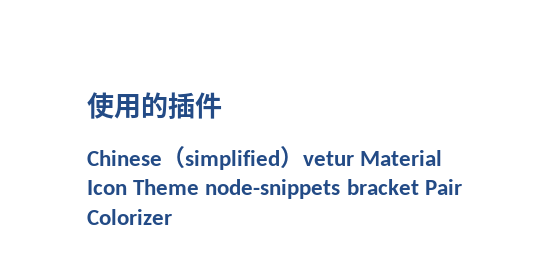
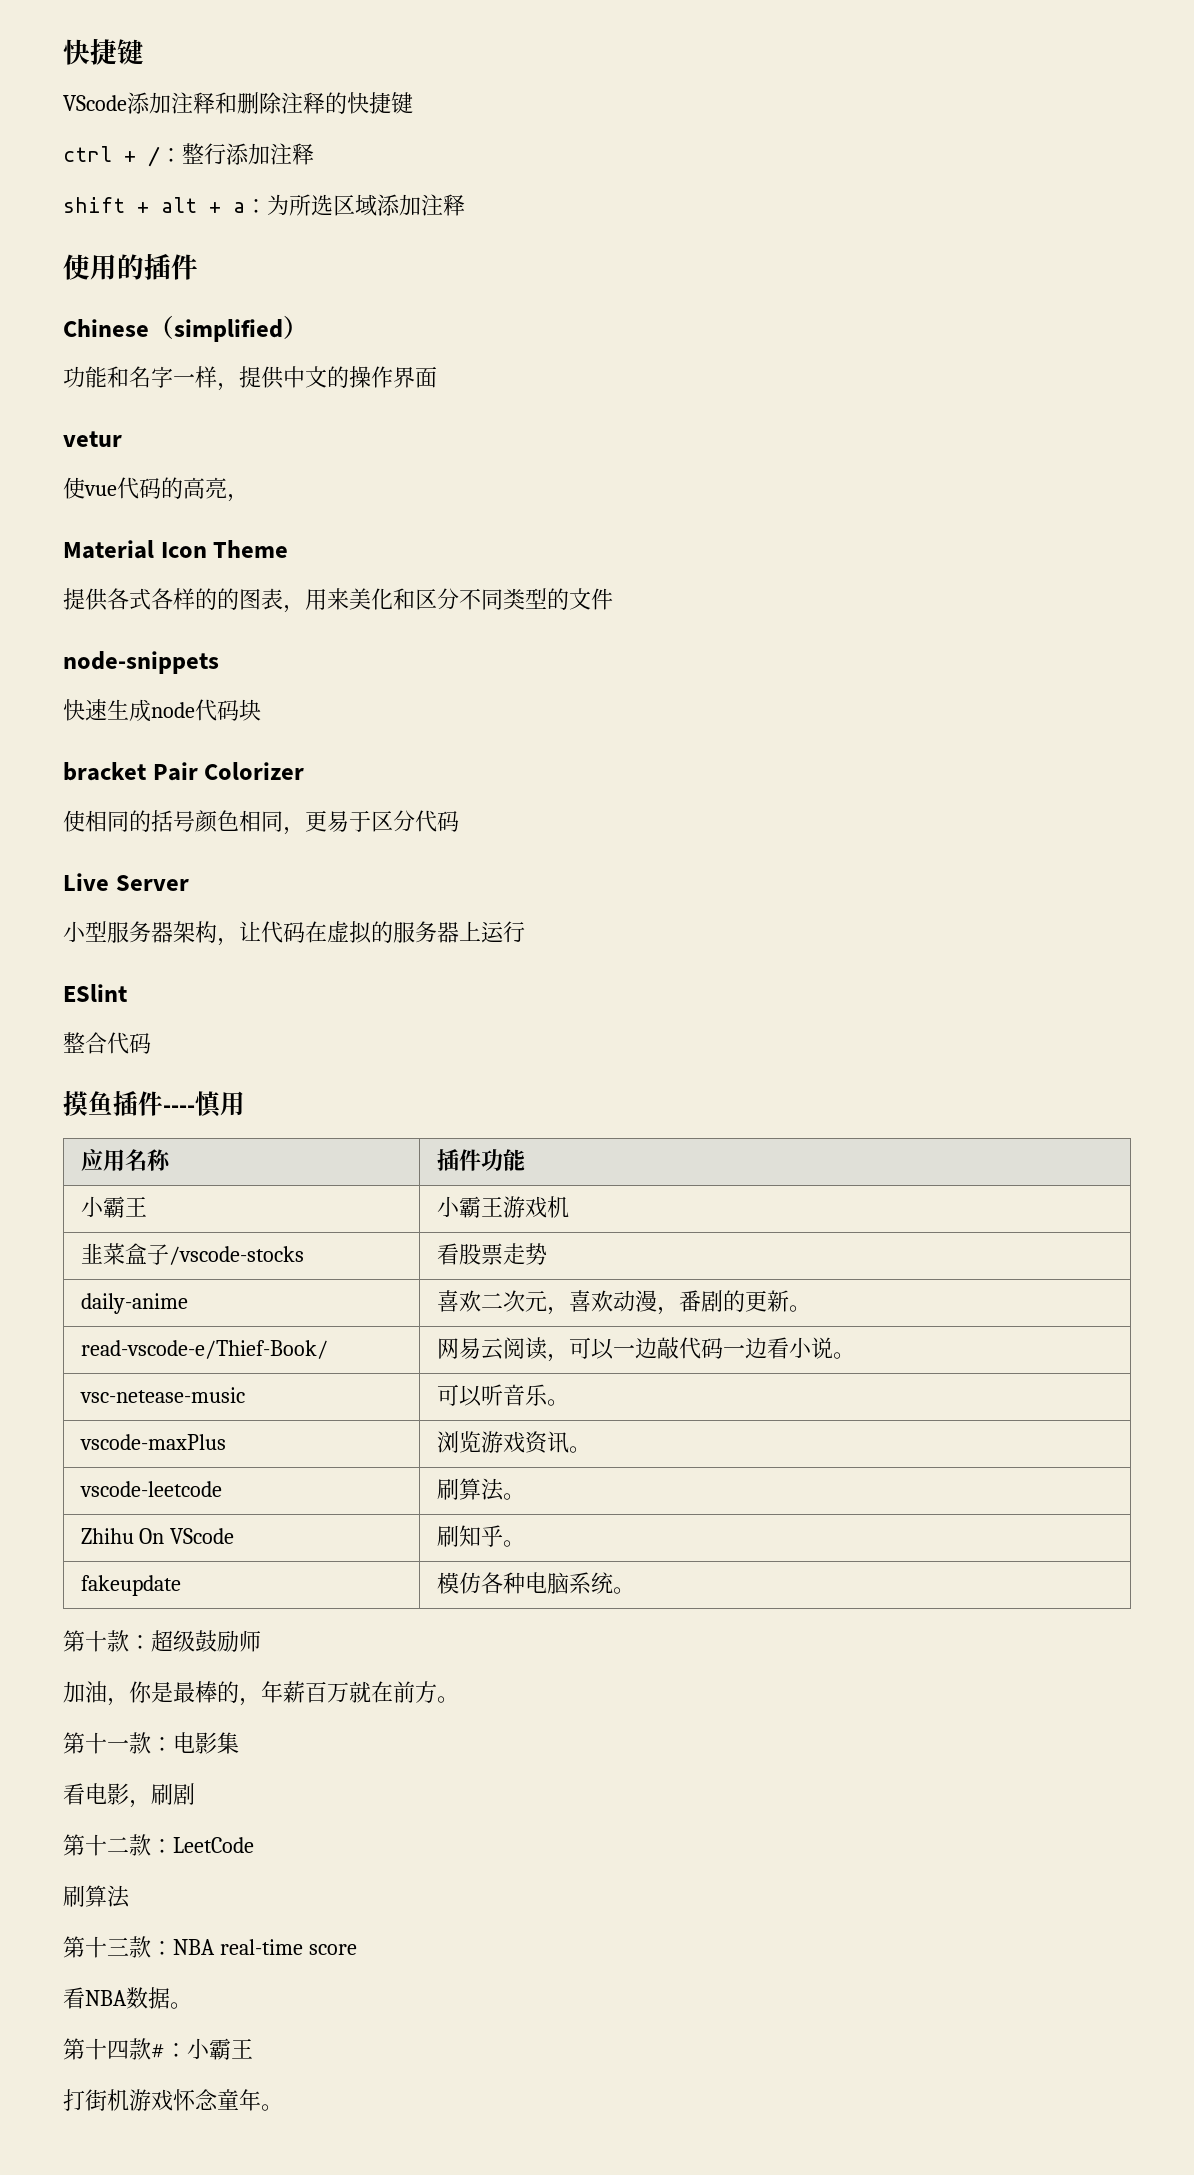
(87, 105) none -> [63,38,144,65] [63,92,413,114] [63,143,314,167] [63,194,465,216] 快捷键 // VScode添加注释和删除注释的快捷键 // ctrl + /：整行添加注释 // shift + alt + a：为所选区域添加注释 //
[303,150,443,166] [87,179,462,199] [87,209,172,225] vetur Material Icon Theme node-snippets bracket Pair Colorizer -> [63,366,437,391] [63,431,122,447] [63,477,249,502] [63,540,289,559] [63,588,613,613] [63,651,219,674] [63,699,261,722] [63,762,305,781] [63,810,459,835] [63,873,189,891] [63,921,525,946] [63,984,127,1002] [63,1032,151,1054] [63,1091,245,1117] [80,1149,171,1171] [436,1149,525,1171] [80,1196,147,1218] [436,1196,569,1218] [80,1243,304,1265] [436,1243,547,1265] [80,1293,188,1314] [436,1290,811,1315] [80,1340,328,1359] [436,1337,855,1362] [79,1387,245,1403] [436,1384,569,1407] [79,1434,226,1450] [436,1431,591,1454] [79,1481,222,1497] [436,1478,525,1501] [80,1528,235,1544] [436,1525,525,1547] [80,1575,181,1596] [436,1572,635,1594] [63,1630,261,1652] [63,1681,459,1706] [63,1732,239,1754] [63,1783,195,1808] [63,1834,254,1856] [63,1885,130,1908] [63,1936,357,1958] [63,1987,192,2009] [63,2038,253,2060] [63,2089,283,2111] // 功能和名字一样，提供中文的操作界面 // vetur // 使vue代码的高亮， // Material Icon Theme // 提供各式各样的的图表，用来美化和区分不同类型的文件 // node-snippets // 快速生成node代码块 // bracket Pair Colorizer // 使相同的括号颜色相同，更易于区分代码 // Live Server // 小型服务器架构，让代码在虚拟的服务器上运行 // ESlint // 整合代码 // 摸鱼插件----慎用 // 应用名称 | 插件功能 // 小霸王 | 小霸王游戏机 // 韭菜盒子/vscode-stocks | 看股票走势 // daily-anime | 喜欢二次元，喜欢动漫，番剧的更新。 // read-vscode-e/Thief-Book/ | 网易云阅读，可以一边敲代码一边看小说。 // vsc-netease-music | 可以听音乐。 // vscode-maxPlus | 浏览游戏资讯。 // vscode-leetcode | 刷算法。 // Zhihu On VScode | 刷知乎。 // fakeupdate | 模仿各种电脑系统。 // 第十款：超级鼓励师 // 加油，你是最棒的，年薪百万就在前方。 // 第十一款：电影集 // 看电影，刷剧 // 第十二款：LeetCode // 刷算法 // 第十三款：NBA real-time score // 看NBA数据。 // 第十四款#：小霸王 // 打街机游戏怀念童年。

